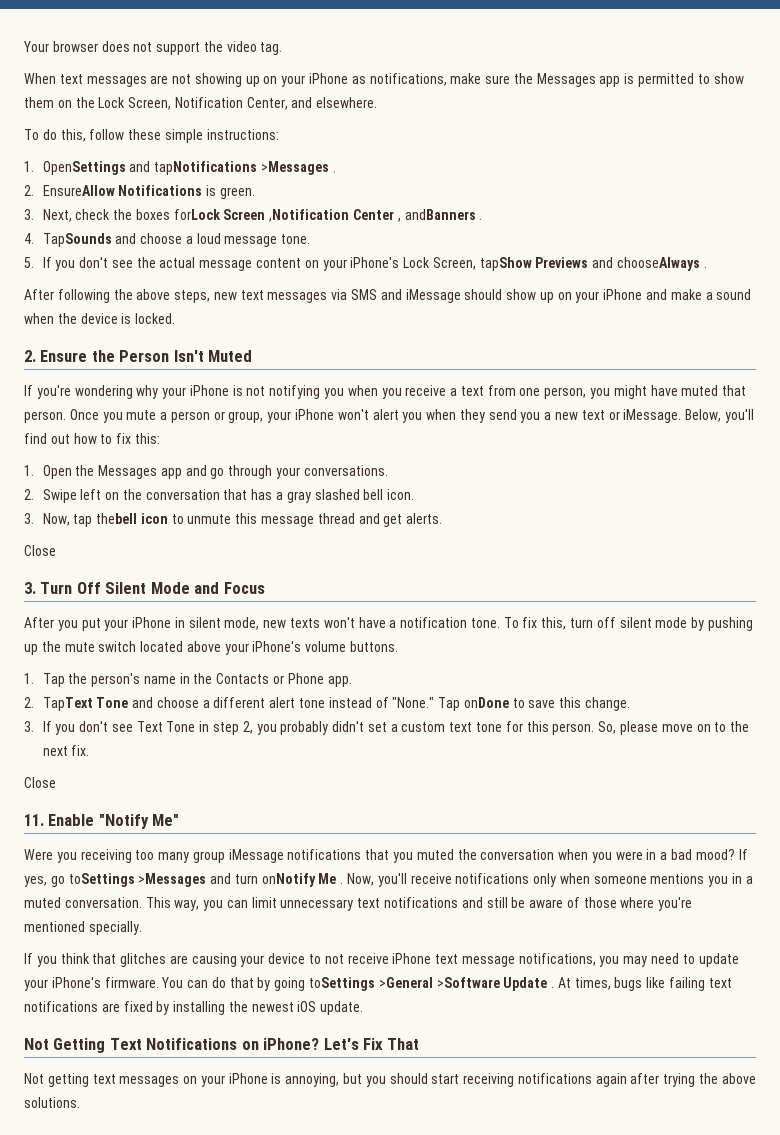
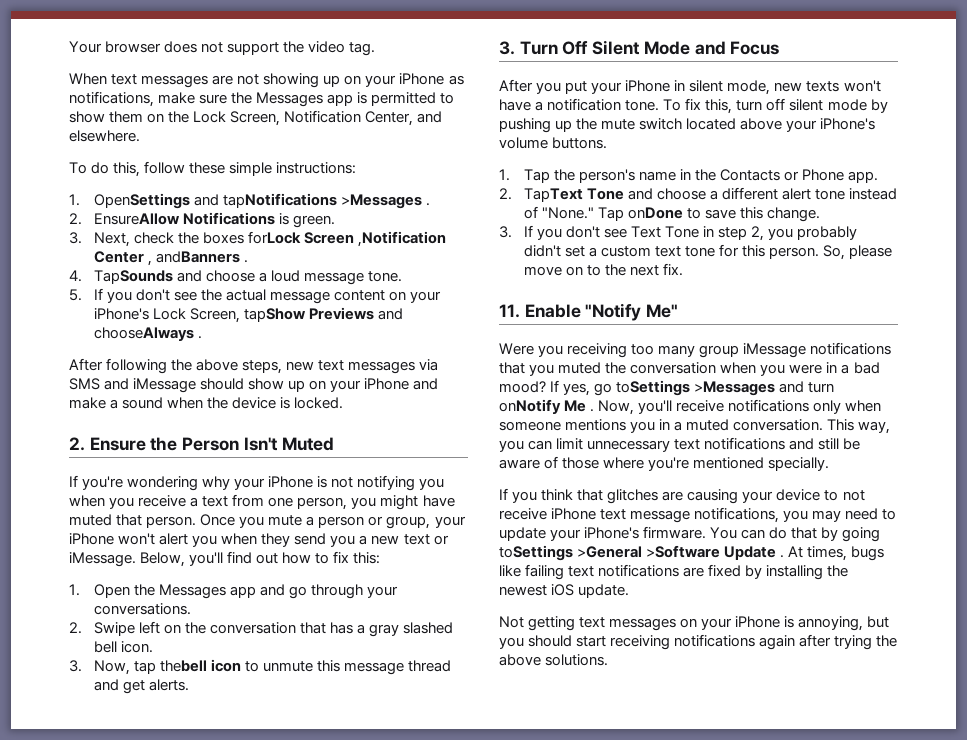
[24,545,56,556] // Close -> (189, 685) none
[24,777,56,788] // Close -> (684, 269) none
[24,1038,419,1053] // Not Getting Text Notifications on iPhone? Let's Fix That -> (630, 591) none

